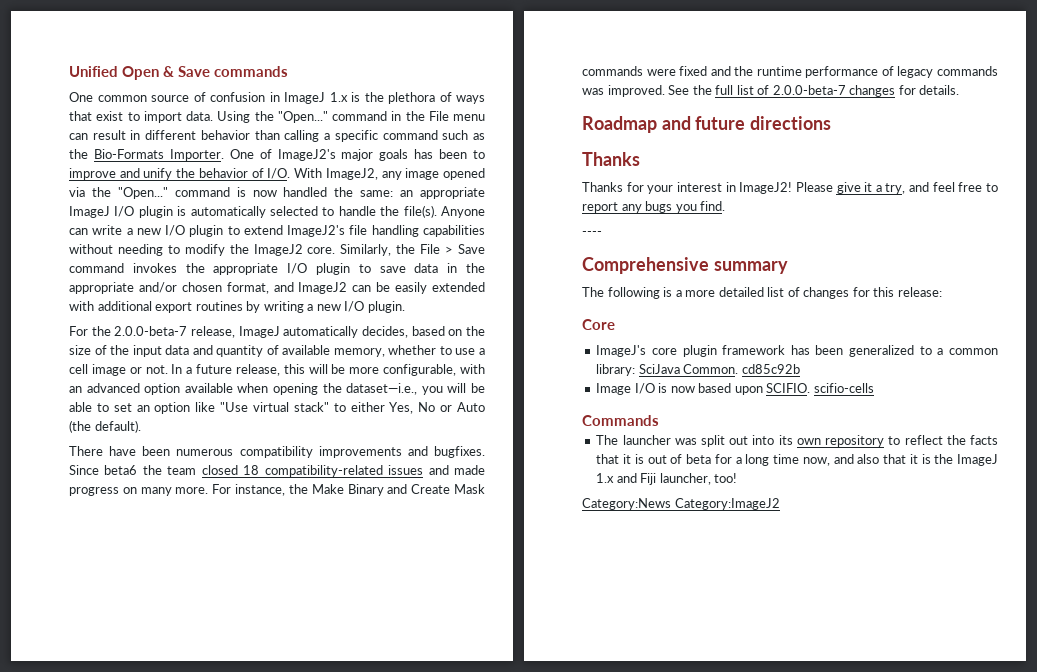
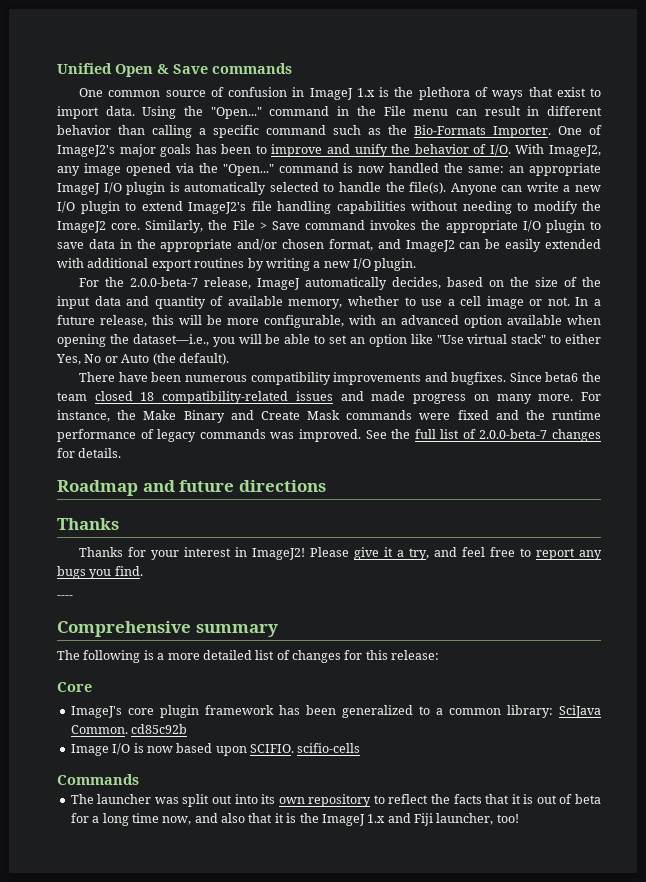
[582,498,780,510] // Category:News Category:ImageJ2 -> (519, 818) none

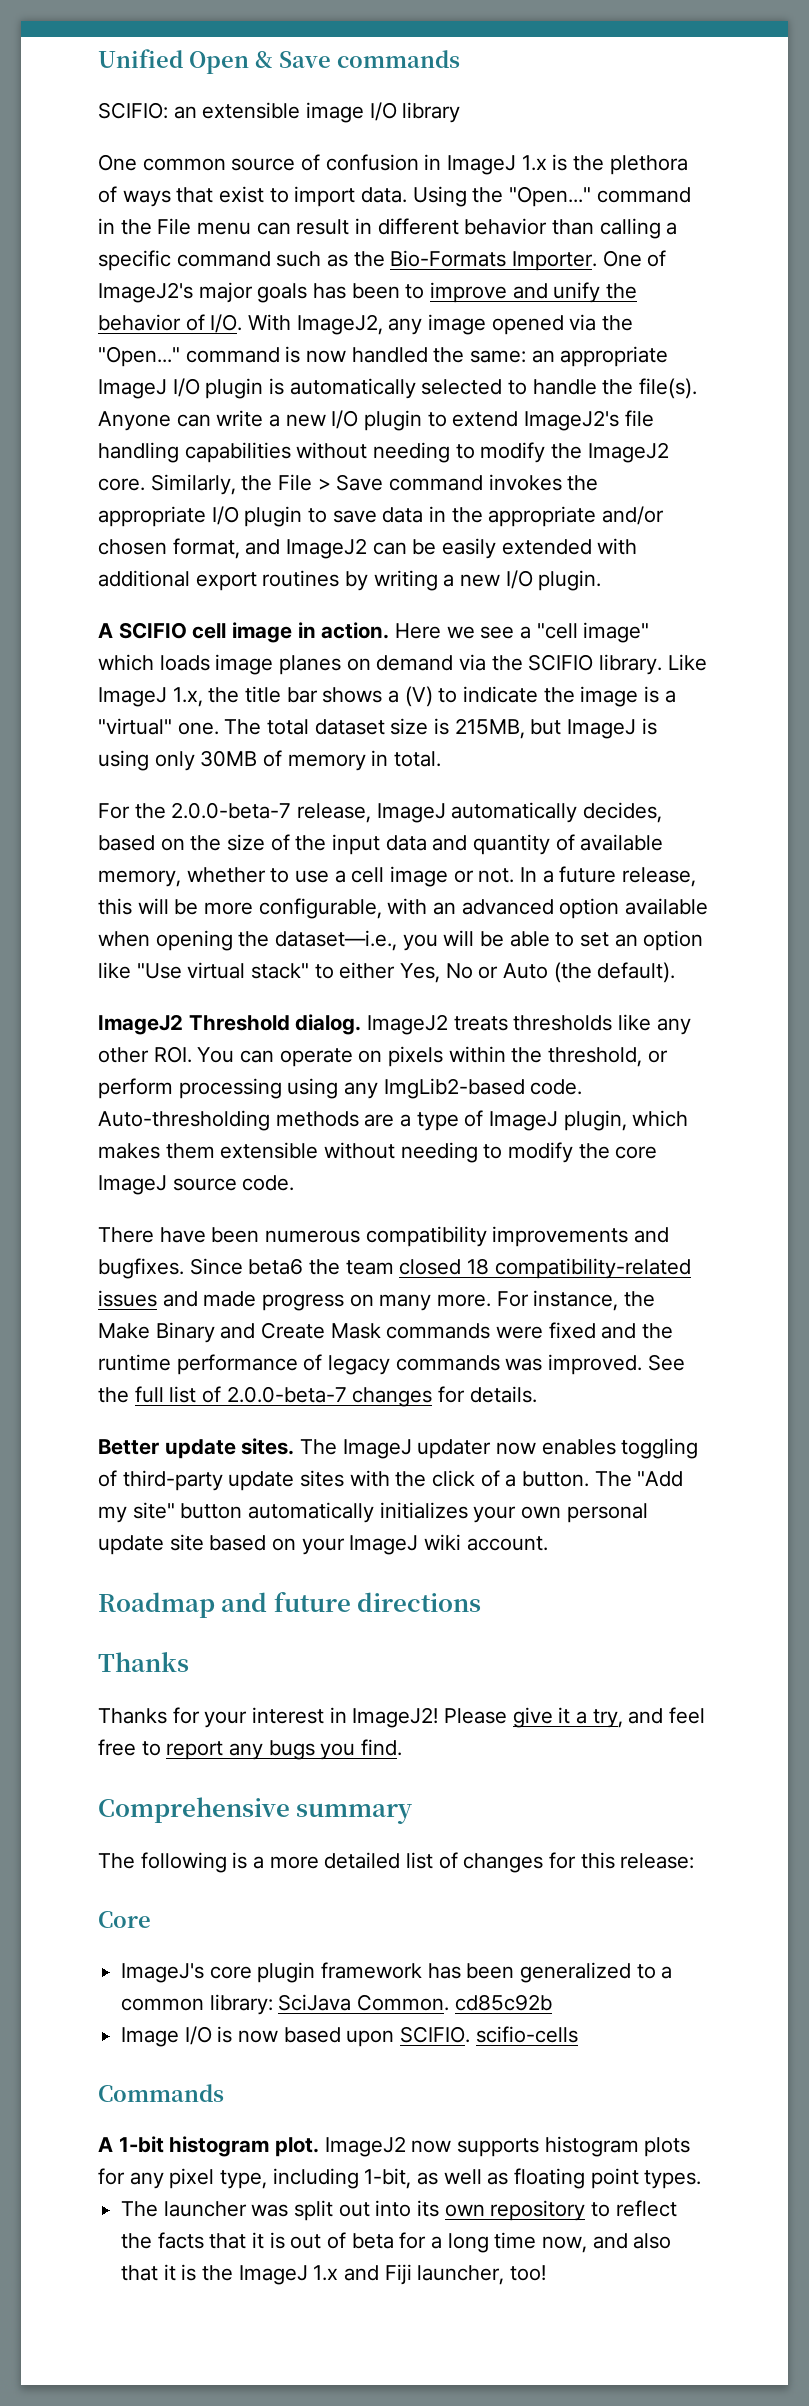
(292, 68) none -> [98,102,461,123] // SCIFIO: an extensible image I/O library
(417, 264) none -> [98,622,650,643] [98,654,707,675] [98,686,676,707] [98,718,657,739] [98,750,442,771] // A SCIFIO cell image in action. Here we see a "cell image" which loads image planes on demand via the SCIFIO library. Like ImageJ 1.x, the title bar shows a (V) to indicate the image is a "virtual" one. The total dataset size is 215MB, but ImageJ is using only 30MB of memory in total.
(229, 359) none -> [98,1014,691,1035] [98,1046,668,1067] [98,1078,583,1099] [98,1110,689,1131] [98,1142,658,1163] [98,1175,295,1195] // ImageJ2 Threshold dialog. ImageJ2 treats thresholds like any other ROI. You can operate on pixels within the threshold, or perform processing using any ImgLib2-based code. Auto-thresholding methods are a type of ImageJ plugin, which makes them extensible without needing to modify the core ImageJ source code.
(122, 453) none -> [98,1438,699,1459] [98,1470,684,1491] [98,1502,648,1523] [98,1534,548,1555] // Better update sites. The ImageJ updater now enables toggling of third-party update sites with the click of a button. The "Add my site" button automatically initializes your own personal update site based on your ImageJ wiki account.
[57,595,73,599] // ---- -> (403, 1747) none
(139, 779) none -> [98,2136,691,2157] [98,2168,702,2189] // A 1-bit histogram plot. ImageJ2 now supports histogram plots for any pixel type, including 1-bit, as well as floating point types.

